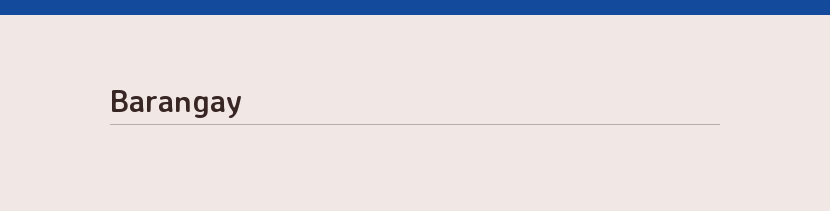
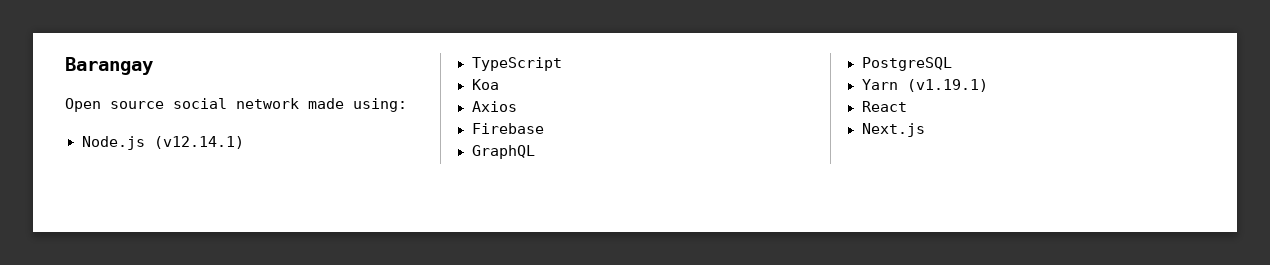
(242, 104) none -> [65,98,407,112] [81,136,244,150] [471,57,562,71] [471,79,499,90] [471,101,517,112] [471,123,544,134] [471,145,535,159] [861,57,952,71] [861,79,988,92] [861,101,907,112] [861,123,925,137] // Open source social network made using: // Node.js (v12.14.1) // TypeScript // Koa // Axios // Firebase // GraphQL // PostgreSQL // Yarn (v1.19.1) // React // Next.js

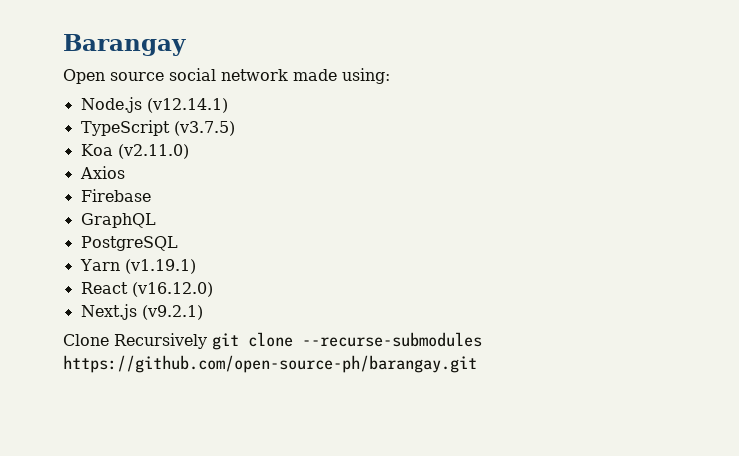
(562, 64) none -> [173,121,235,136] (v3.7.5)
(499, 84) none -> [117,144,189,159] (v2.11.0)
(907, 106) none -> [131,282,213,297] (v16.12.0)
(925, 130) none -> [141,305,203,320] [63,332,482,350] [63,355,477,373] (v9.2.1) // Clone Recursively git clone --recurse-submodules https://github.com/open-source-ph/barangay.git

